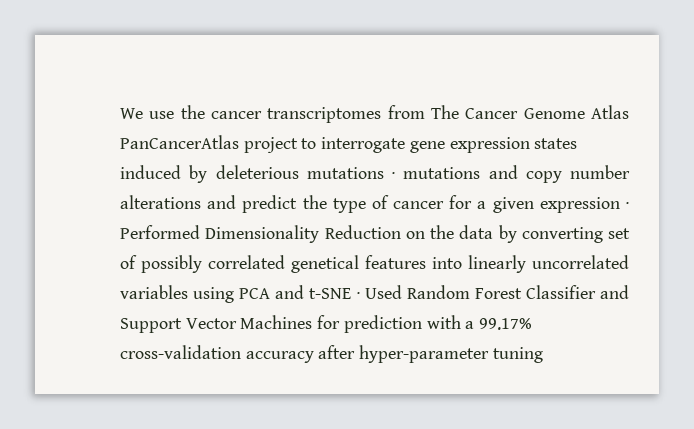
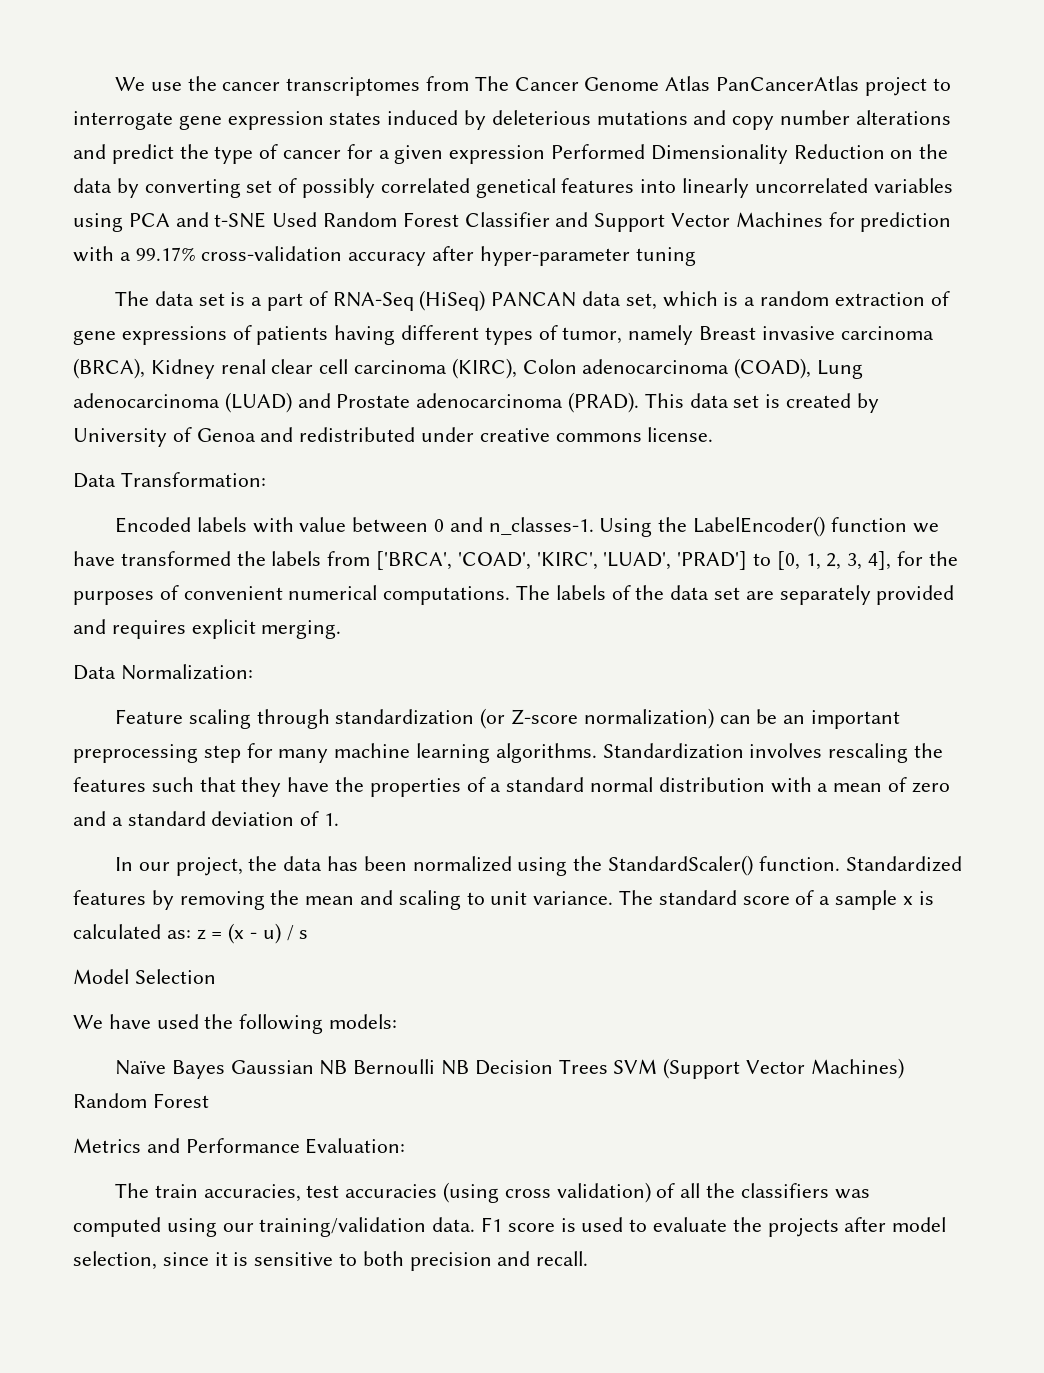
[392,167,481,179] · mutations -> (688, 118) none
[626,202,629,209] · -> (546, 154) none
[356,292,360,299] · -> (267, 220) none
(543, 355) none -> [114,290,950,311] [73,325,934,345] [73,358,864,379] [73,392,879,413] [73,427,714,447] [73,472,266,488] [114,516,939,537] [73,551,958,570] [73,585,955,605] [73,619,342,639] [73,664,253,680] [114,708,901,729] [73,743,944,763] [73,777,950,797] [73,811,340,826] [114,855,962,876] [73,890,934,910] [73,923,309,944] [73,969,216,984] [73,1014,398,1034] [114,1058,904,1079] [73,1093,209,1108] [73,1138,406,1154] [114,1182,870,1203] [73,1217,947,1237] [73,1251,589,1271] // The data set is a part of RNA-Seq (HiSeq) PANCAN data set, which is a random extraction of gene expressions of patients having different types of tumor, namely Breast invasive carcinoma (BRCA), Kidney renal clear cell carcinoma (KIRC), Colon adenocarcinoma (COAD), Lung adenocarcinoma (LUAD) and Prostate adenocarcinoma (PRAD). This data set is created by University of Genoa and redistributed under creative commons license. // Data Transformation: // Encoded labels with value between 0 and n_classes-1. Using the LabelEncoder() function we have transformed the labels from ['BRCA', 'COAD', 'KIRC', 'LUAD', 'PRAD'] to [0, 1, 2, 3, 4], for the purposes of convenient numerical computations. The labels of the data set are separately provided and requires explicit merging. // Data Normalization: // Feature scaling through standardization (or Z-score normalization) can be an important preprocessing step for many machine learning algorithms. Standardization involves rescaling the features such that they have the properties of a standard normal distribution with a mean of zero and a standard deviation of 1. // In our project, the data has been normalized using the StandardScaler() function. Standardized features by removing the mean and scaling to unit variance. The standard score of a sample x is calculated as: z = (x - u) / s // Model Selection // We have used the following models: // Naïve Bayes Gaussian NB Bernoulli NB Decision Trees SVM (Support Vector Machines) Random Forest // Metrics and Performance Evaluation: // The train accuracies, test accuracies (using cross validation) of all the classifiers was computed using our training/validation data. F1 score is used to evaluate the projects after model selection, since it is sensitive to both precision and recall.

